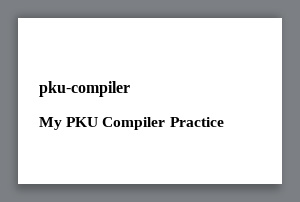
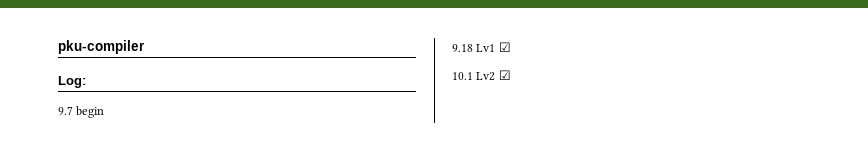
[39,117,224,130] My PKU Compiler Practice -> [58,76,86,88] [58,106,105,118] [452,42,511,52] [452,70,511,81] Log: // 9.7 begin // 9.18 Lv1 ☑ // 10.1 Lv2 ☑

